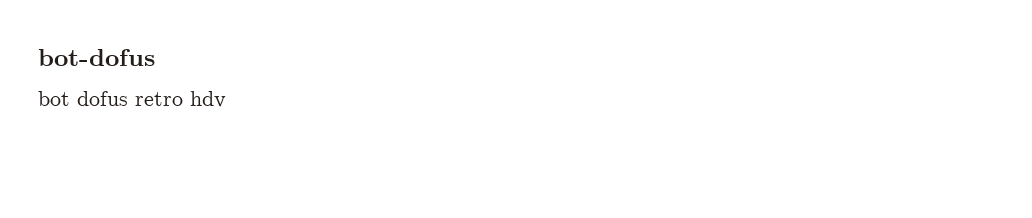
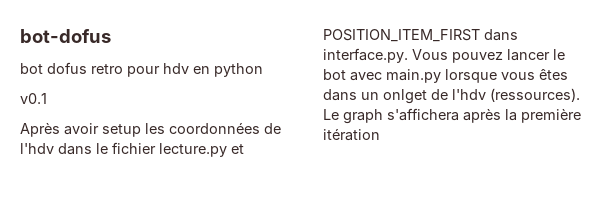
[190,91,226,108] hdv -> [127,63,263,77] [20,93,47,104] [20,122,281,137] [20,142,244,157] [323,29,518,42] [323,48,565,63] [323,69,568,83] [323,88,580,104] [323,108,581,124] [323,128,380,141] pour hdv en python // v0.1 // Après avoir setup les coordonnées de l'hdv dans le fichier lecture.py et POSITION_ITEM_FIRST dans interface.py. Vous pouvez lancer le bot avec main.py lorsque vous êtes dans un onlget de l'hdv (ressources). Le graph s'affichera après la première itération

